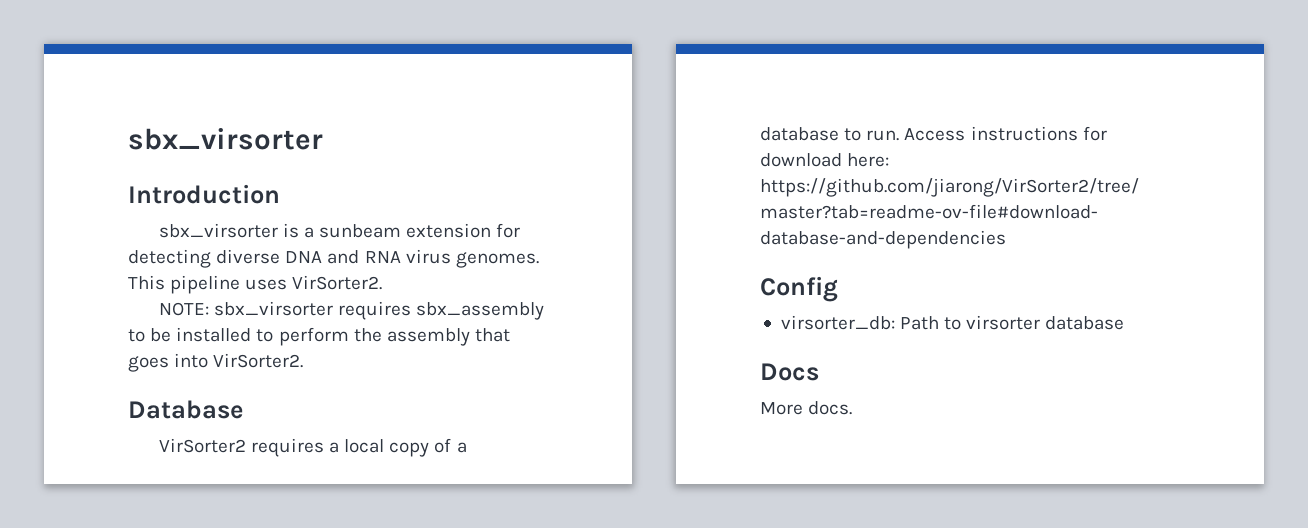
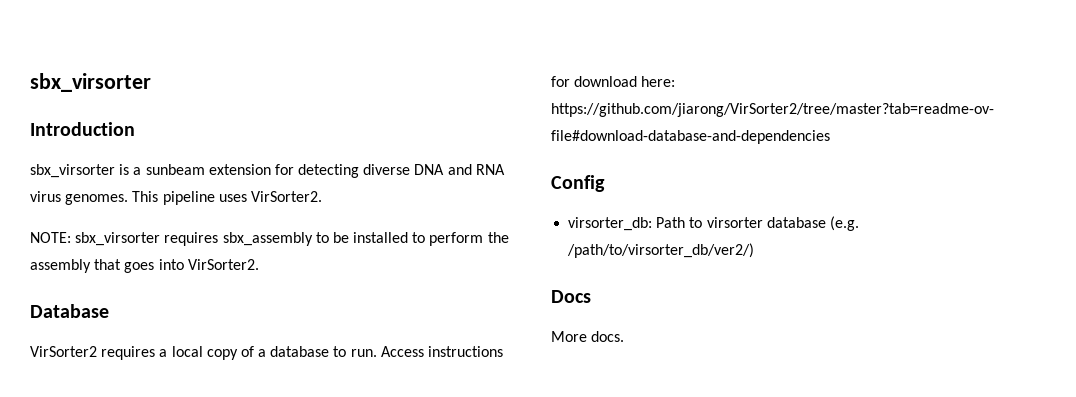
(1125, 323) none -> [829,216,859,231] [567,243,755,258] (e.g. /path/to/virsorter_db/ver2/)

